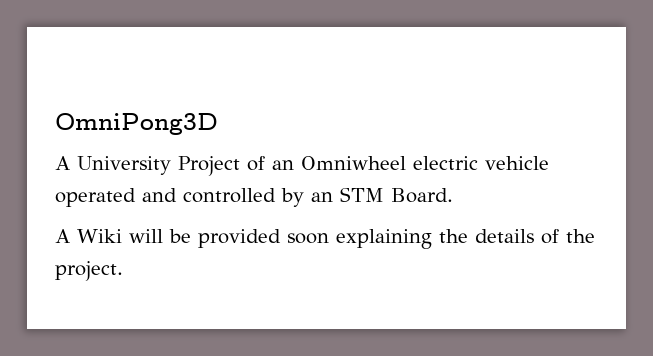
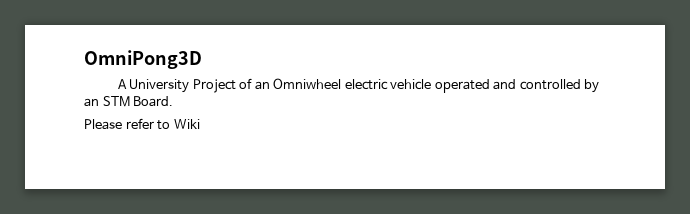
[55,229,595,249] [55,261,123,281] A Wiki will be provided soon explaining the details of the project. -> [84,118,200,130] Please refer to Wiki

